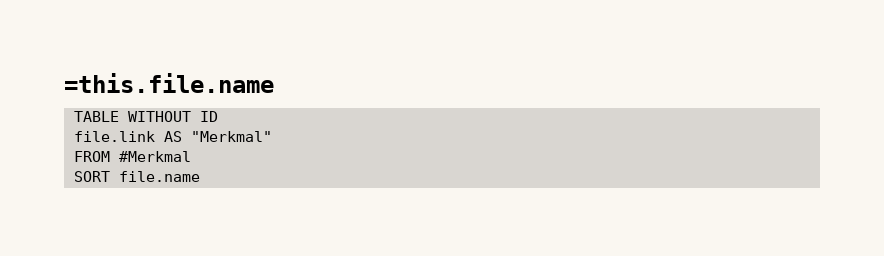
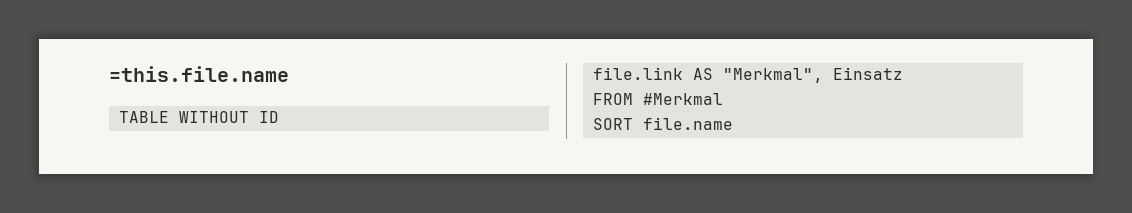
[190,131,272,142] "Merkmal" -> [722,67,903,83] "Merkmal", Einsatz

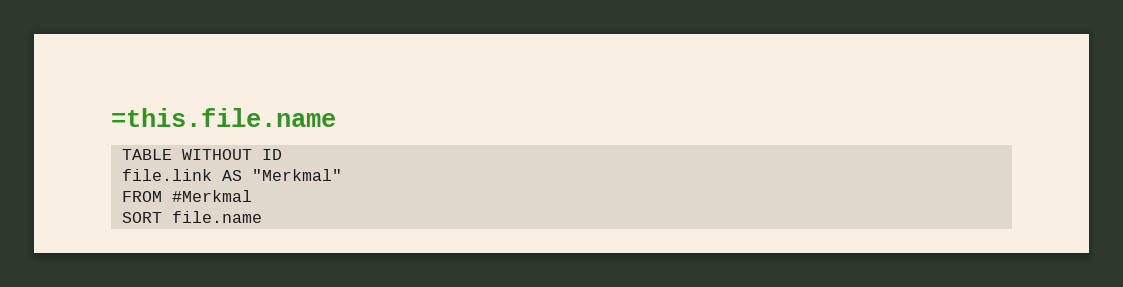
[722,67,903,83] "Merkmal", Einsatz -> [251,169,342,181] "Merkmal"

